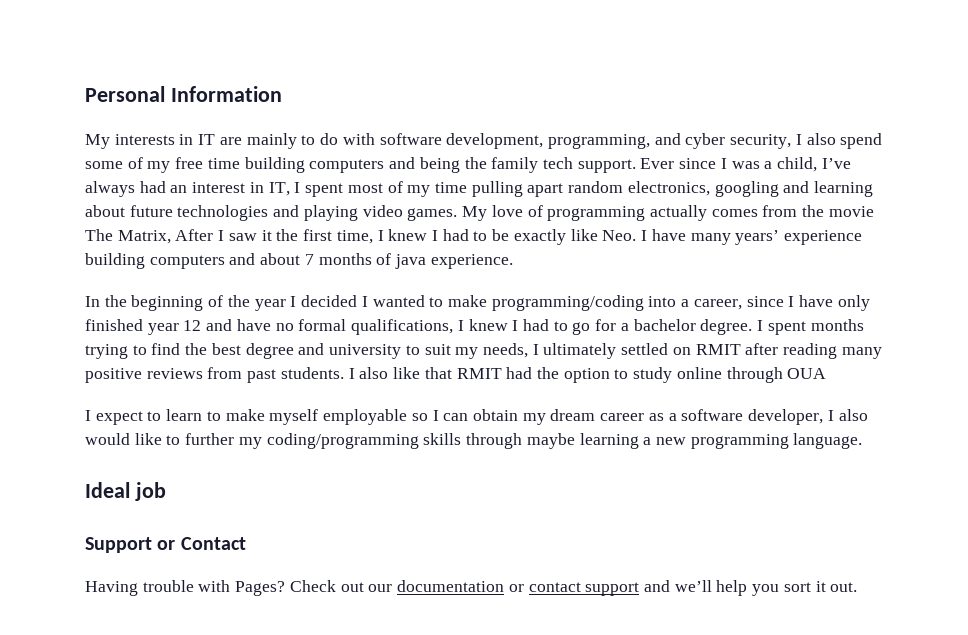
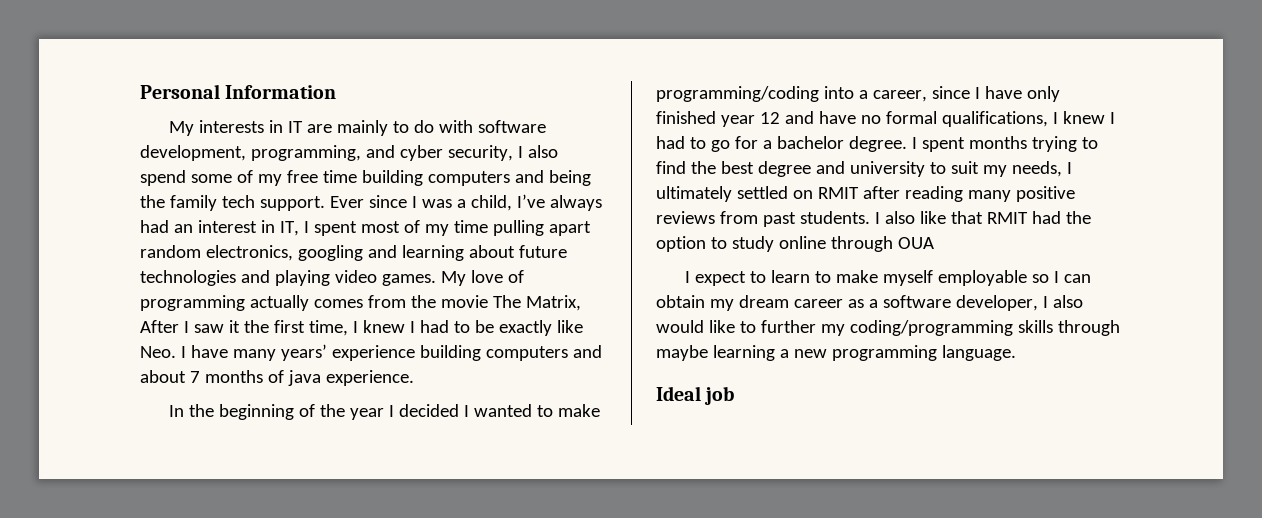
[85,537,246,553] [85,580,858,596] // Support or Contact // Having trouble with Pages? Check out our documentation or contact support and we’ll help you sort it out. -> (735, 395) none

